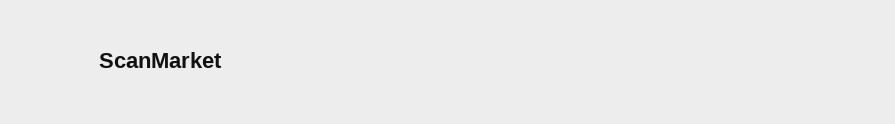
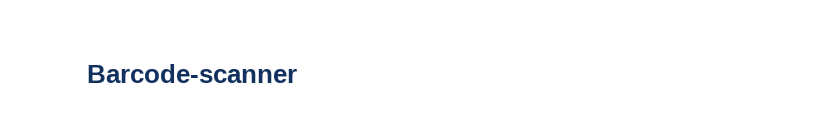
[99,52,222,68] ScanMarket -> [87,64,297,83] Barcode-scanner

